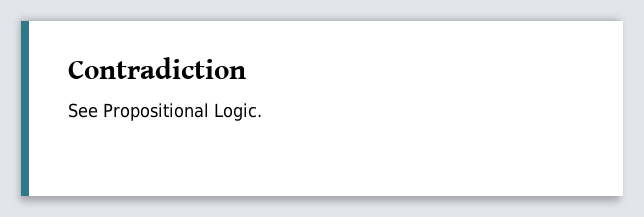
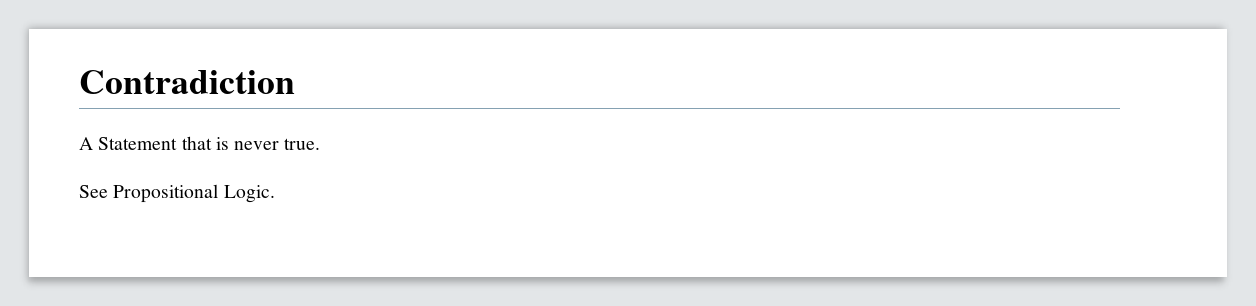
(246, 68) none -> [79,136,321,150] // A Statement that is never true.

